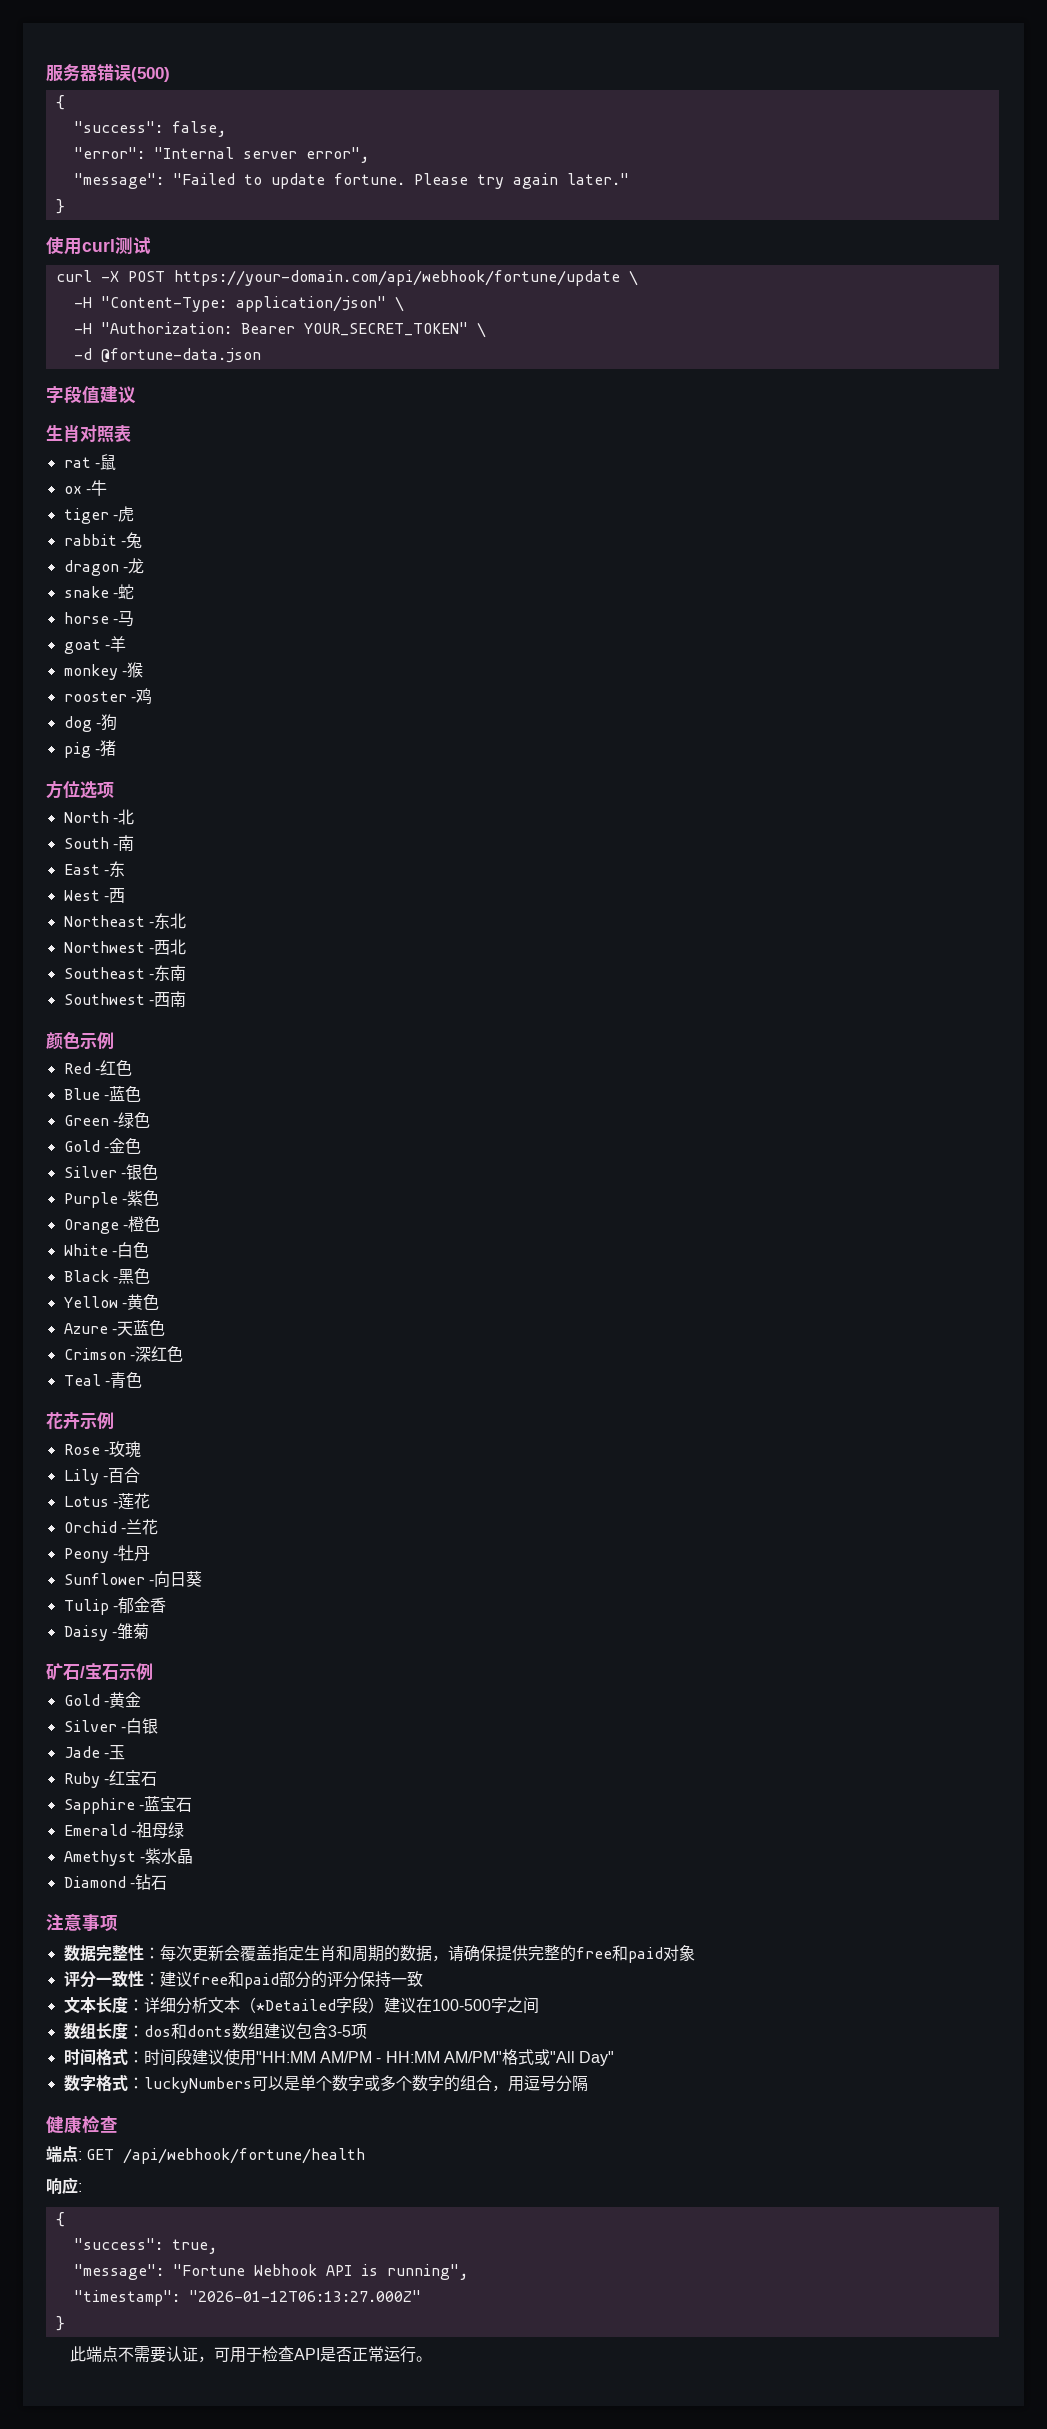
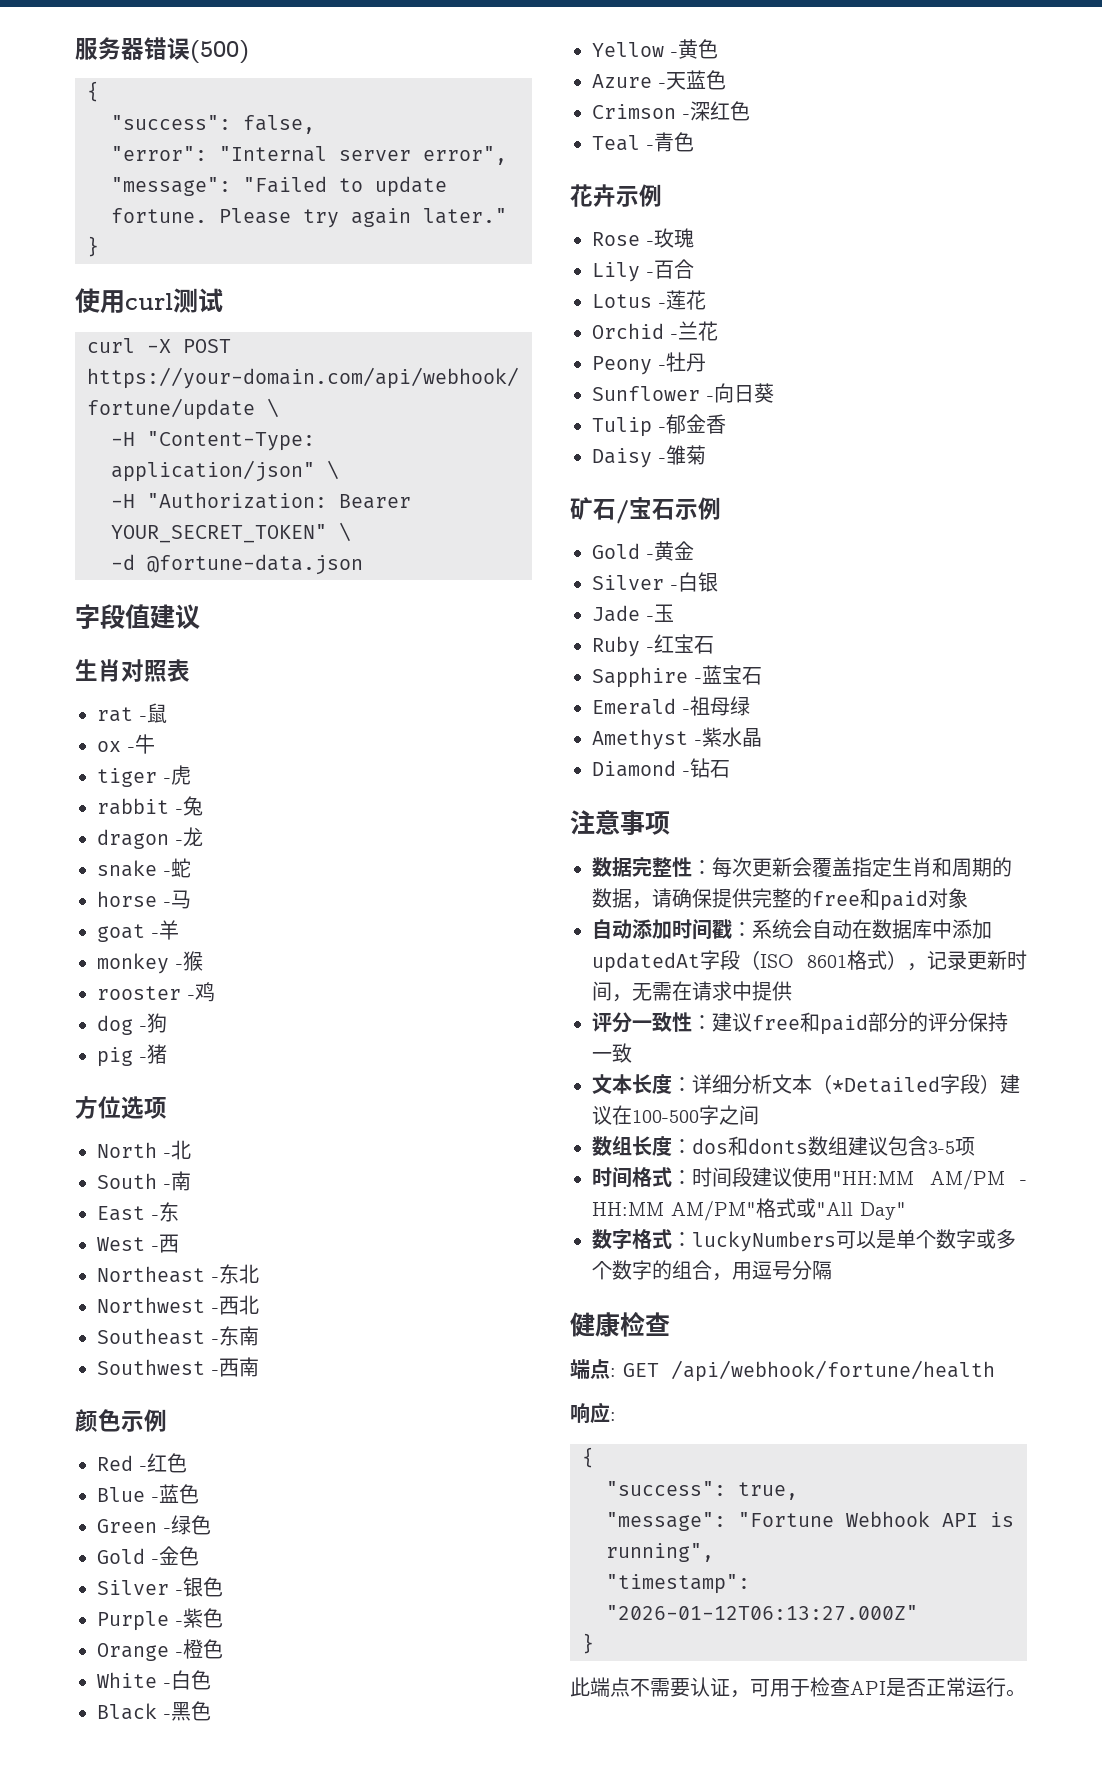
(695, 1953) none -> [592,919,992,940] [592,950,1027,973] [592,981,792,1002] // 自动添加时间戳：系统会自动在数据库中添加updatedAt字段（ISO 8601格式），记录更新时间，无需在请求中提供

